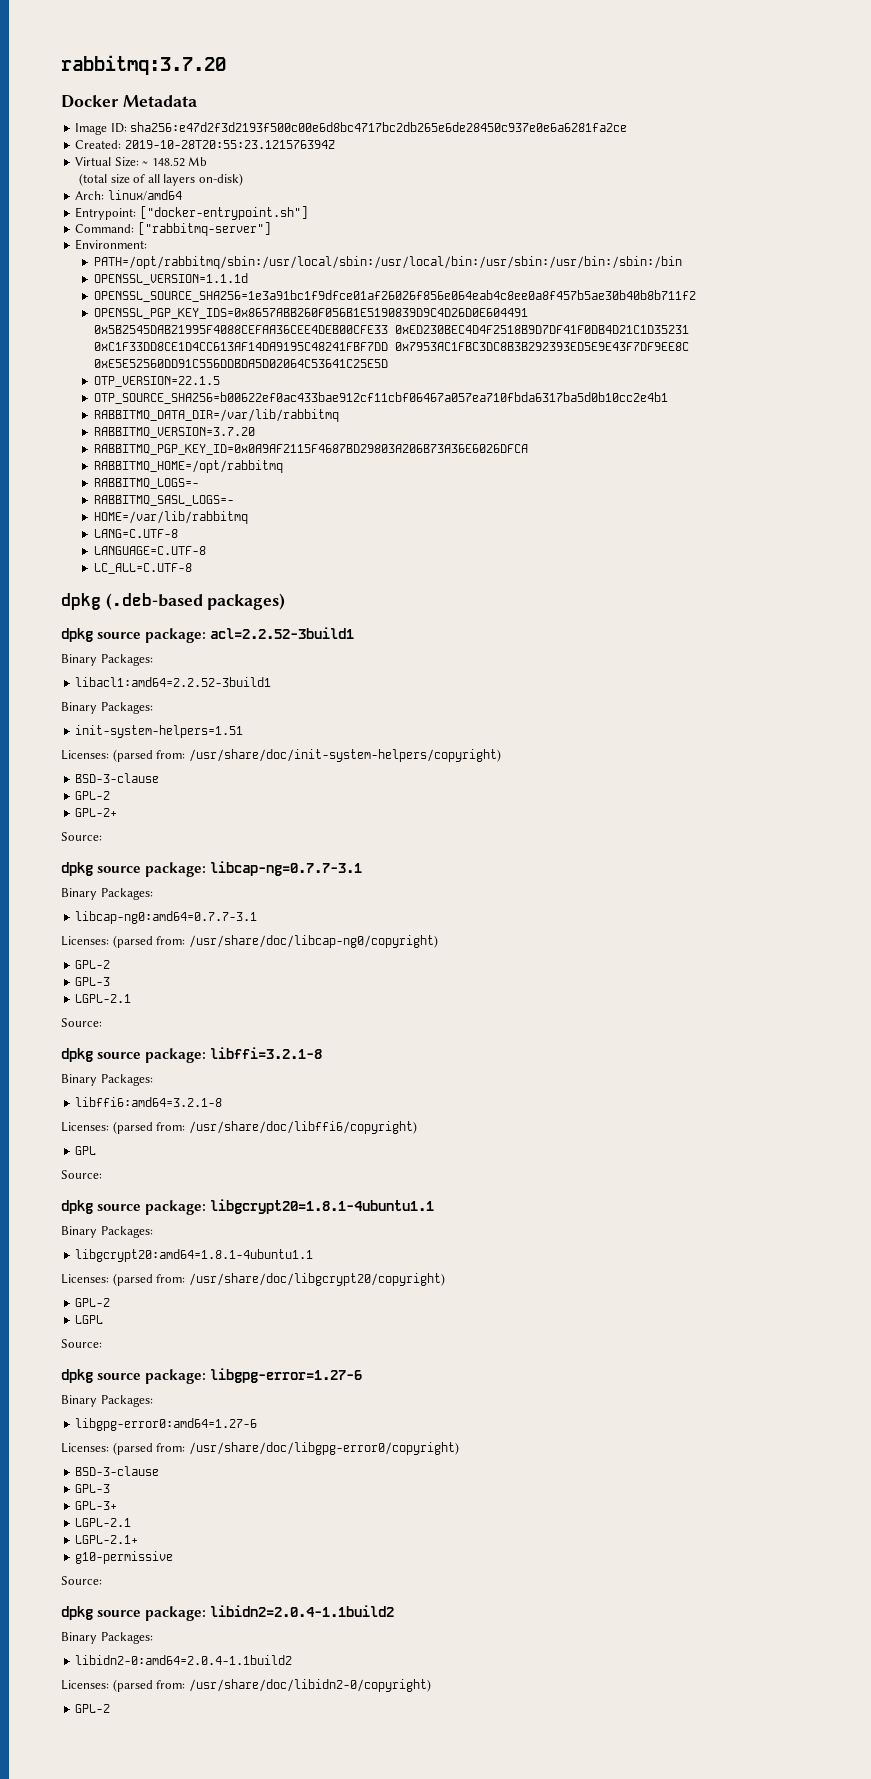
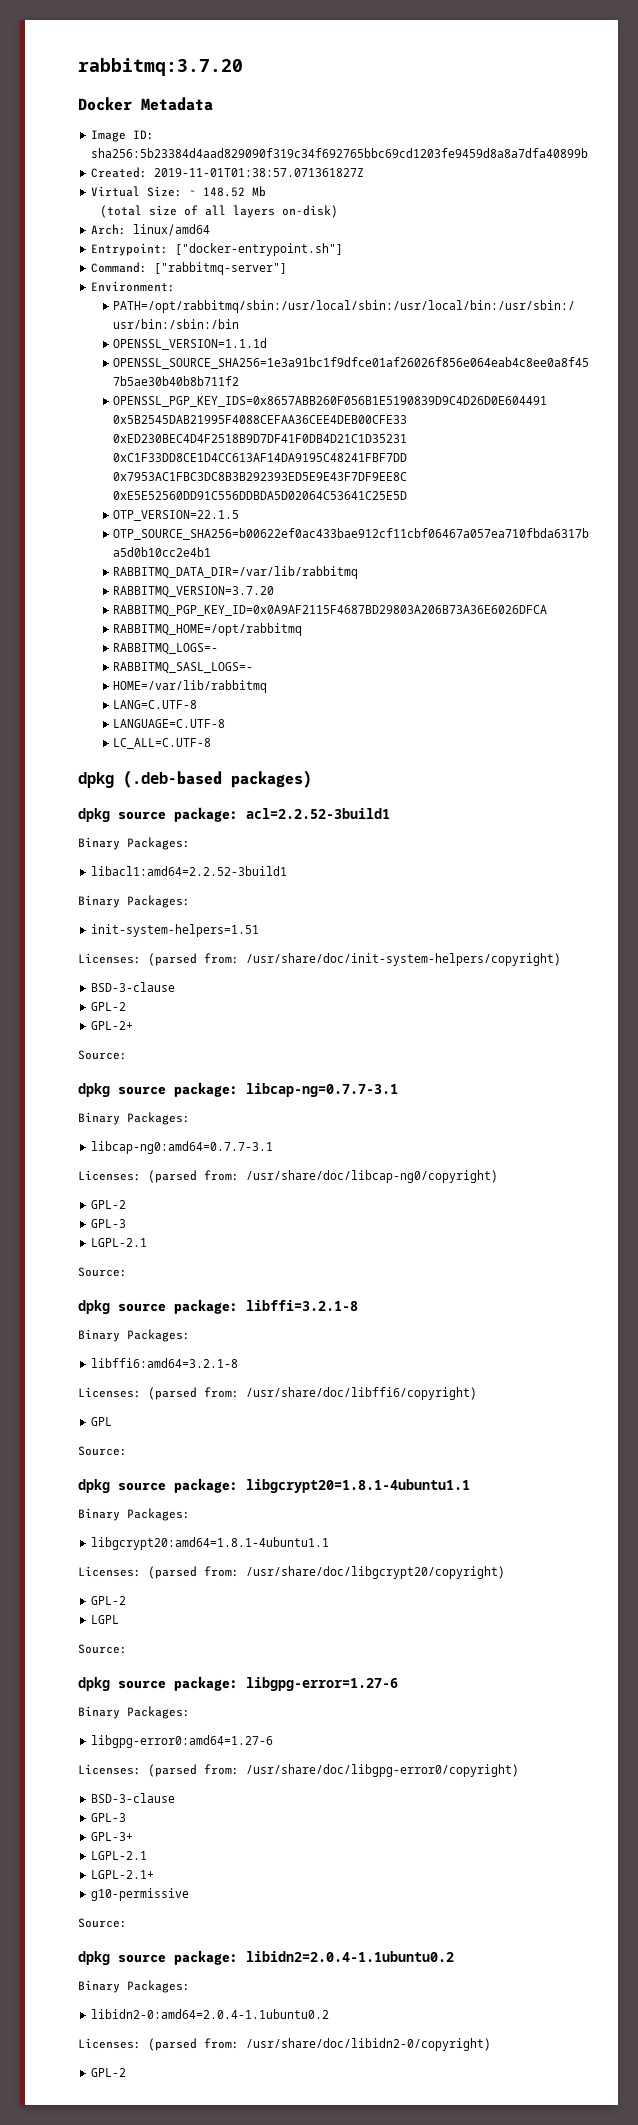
[130,122,628,132] sha256:e47d2f3d2193f500c00e6d8bc4717bc2db265e6de28450c937e0e6a6281fa2ce -> [91,148,589,158] sha256:5b23384d4aad829090f319c34f692765bbc69cd1203fe9459d8a8a7dfa40899b
[124,140,335,149] 2019-10-28T20:55:23.121576394Z -> [154,168,365,177] 2019-11-01T01:38:57.071361827Z
[210,1605,395,1617] [61,1632,153,1644] [75,1655,293,1665] libidn2=2.0.4-1.1build2 // Binary Packages: // libidn2-0:amd64=2.0.4-1.1build2 -> [246,1951,454,1962] [78,1980,190,1993] [91,2009,330,2019] libidn2=2.0.4-1.1ubuntu0.2 // Binary Packages: // libidn2-0:amd64=2.0.4-1.1ubuntu0.2

